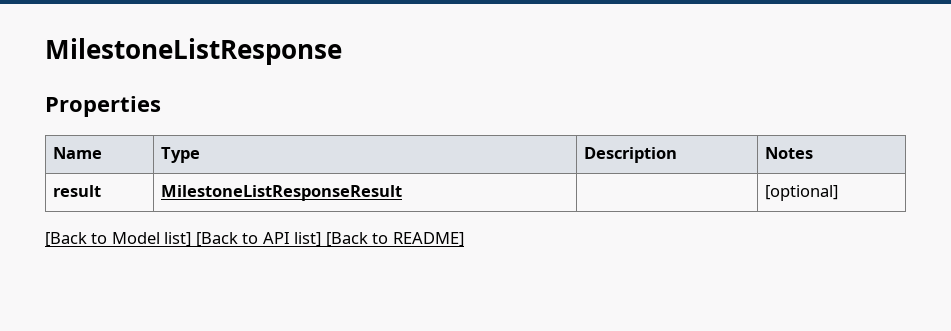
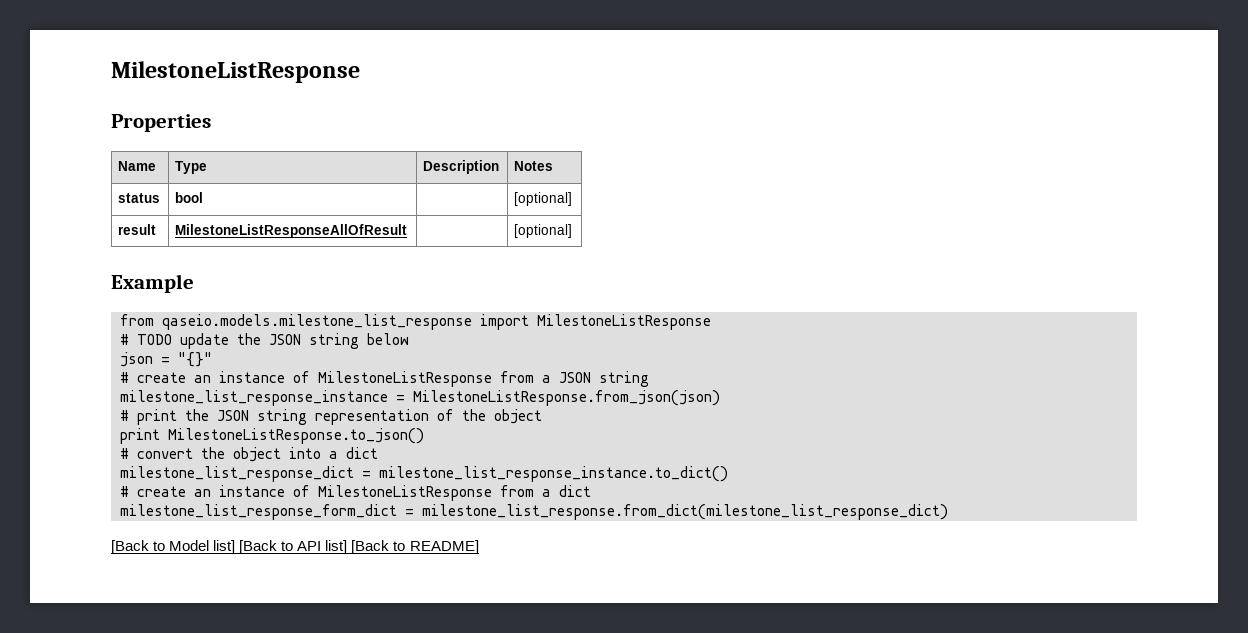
[52,185,101,197] [160,185,402,201] [764,185,838,201] result | MilestoneListResponseResult | | [optional] -> [118,193,161,203] [175,192,204,203] [514,192,573,206] [118,224,157,235] [175,224,408,238] [514,224,573,238] [111,274,194,293] [120,314,711,330] [120,333,409,349] [120,352,212,367] [120,371,649,387] [120,390,720,406] [120,409,542,425] [120,428,424,444] [120,447,378,462] [120,466,728,482] [120,485,591,501] [120,504,948,520] status | bool | | [optional] // result | MilestoneListResponseAllOfResult | | [optional] // Example // from qaseio.models.milestone_list_response import MilestoneListResponse // # TODO update the JSON string below // json = "{}" // # create an instance of MilestoneListResponse from a JSON string // milestone_list_response_instance = MilestoneListResponse.from_json(json) // # print the JSON string representation of the object // print MilestoneListResponse.to_json() // # convert the object into a dict // milestone_list_response_dict = milestone_list_response_instance.to_dict() // # create an instance of MilestoneListResponse from a dict // milestone_list_response_form_dict = milestone_list_response.from_dict(milestone_list_response_dict)

